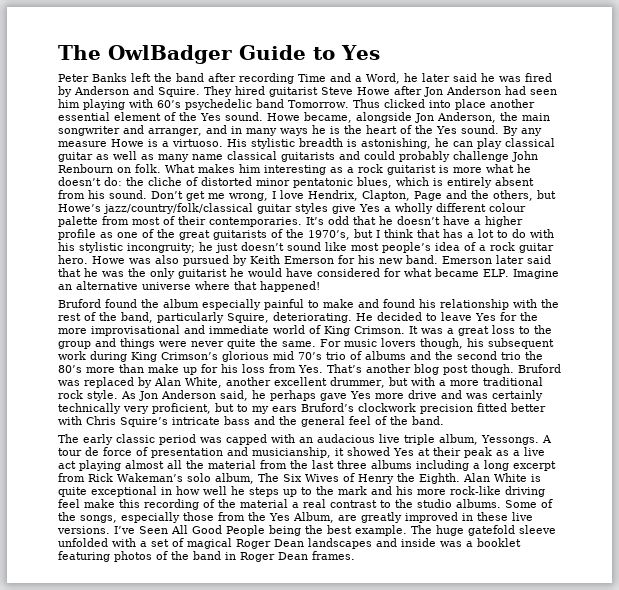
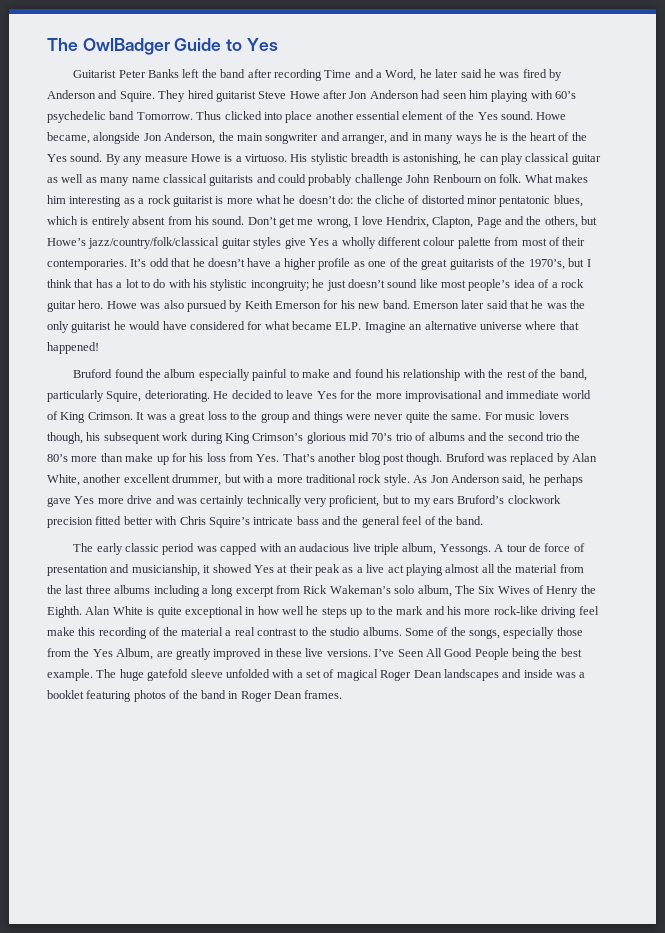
(380, 52) none -> [73,70,117,78] Guitarist

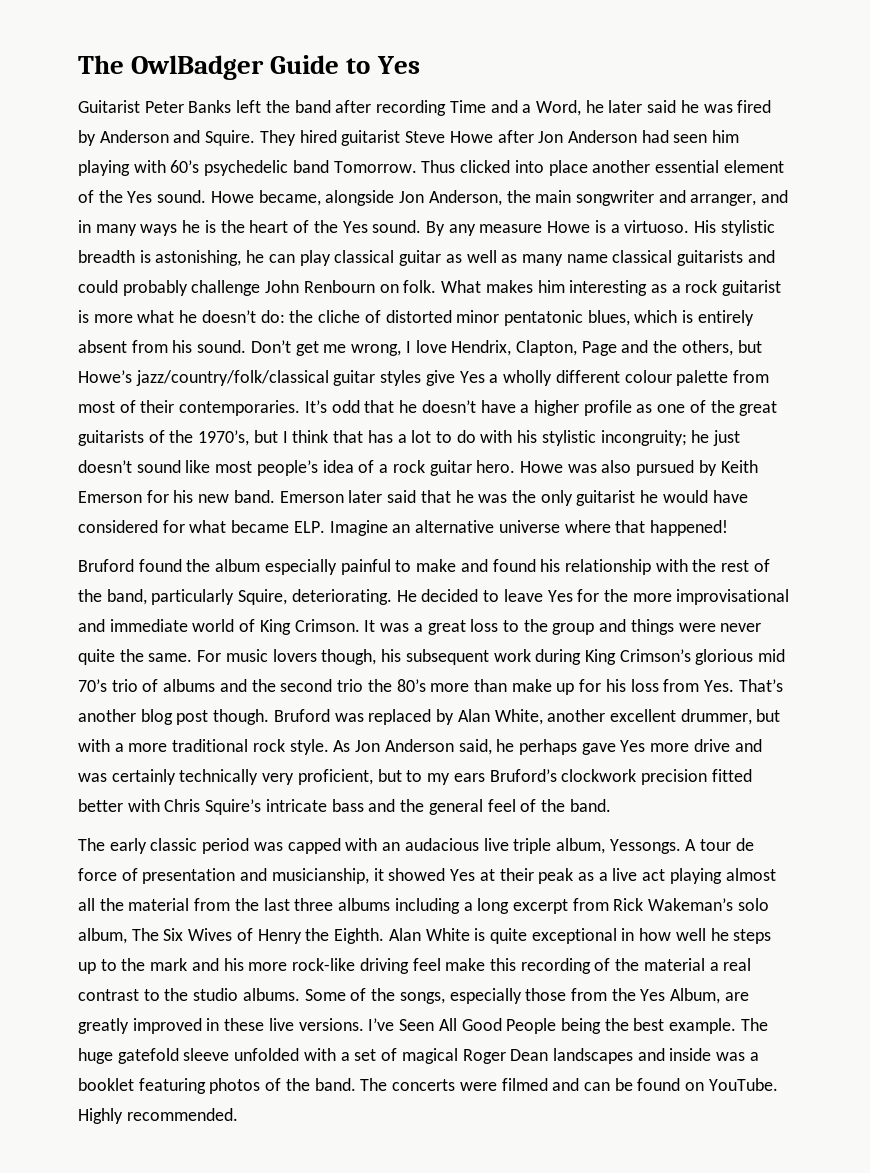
[200,690,343,702] band in Roger Dean frames. -> [314,1078,778,1091] [78,1108,238,1124] band. The concerts were filmed and can be found on YouTube. Highly recommended.

